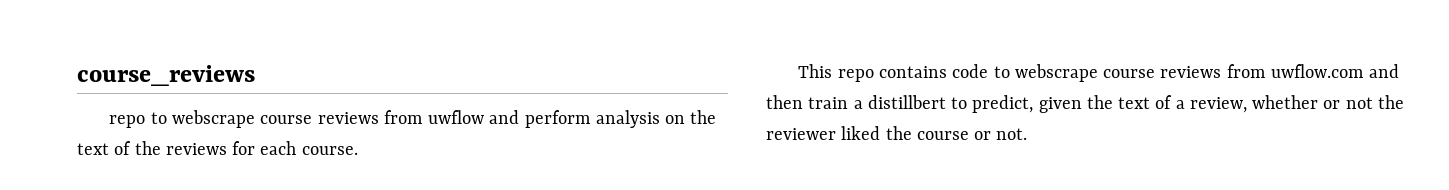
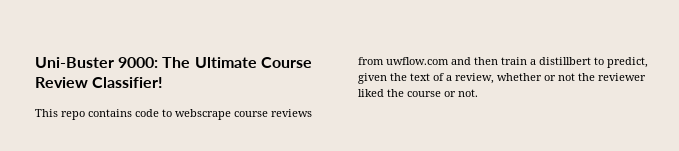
[77,65,255,86] [109,110,717,128] [77,141,358,155] course_reviews // repo to webscrape course reviews from uwflow and perform analysis on the text of the reviews for each course. -> [35,57,312,68] [35,77,164,88] Uni-Buster 9000: The Ultimate Course Review Classifier!

